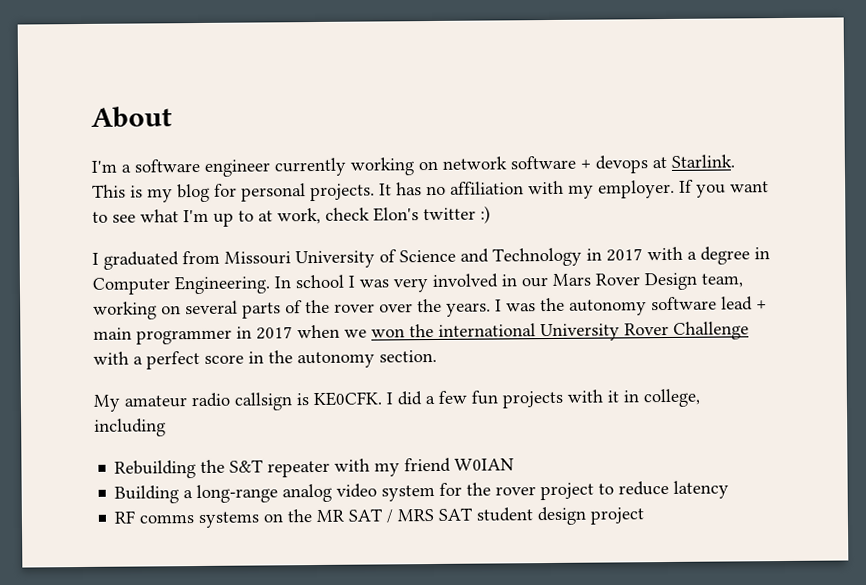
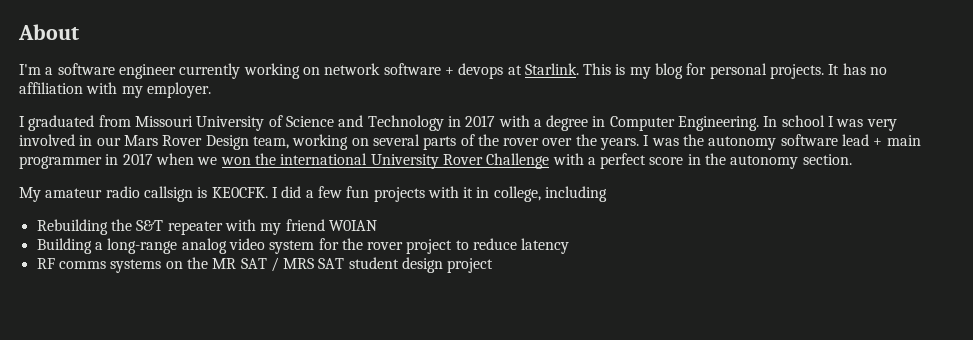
[679,179,769,198] [92,205,491,227] If you want to see what I'm up to at work, check Elon's twitter :) -> (211, 90) none

